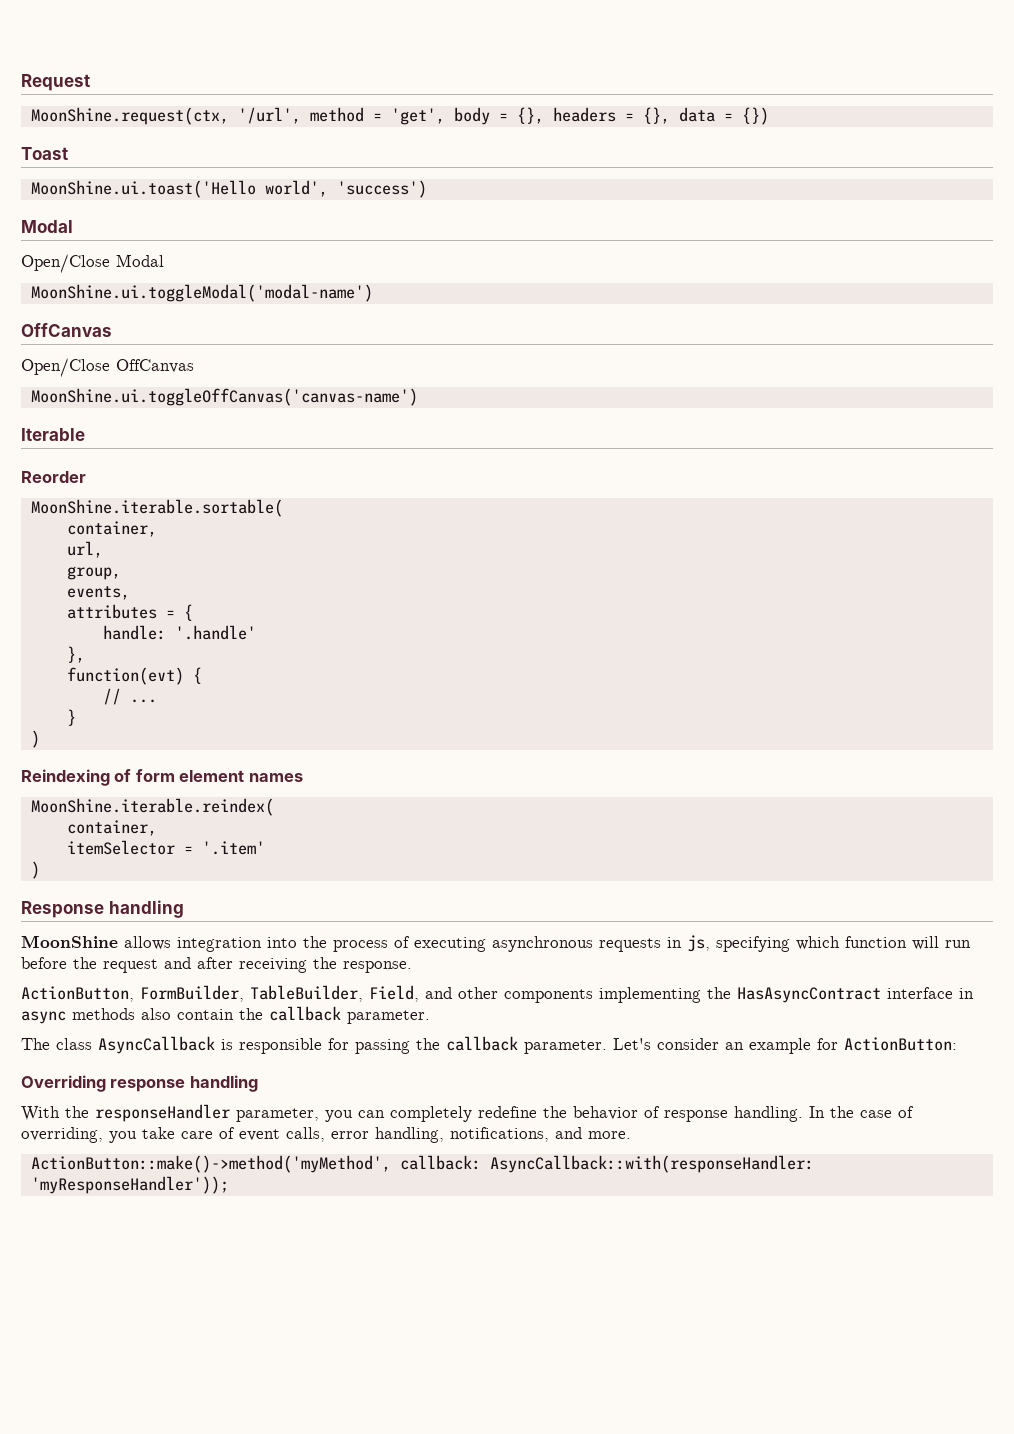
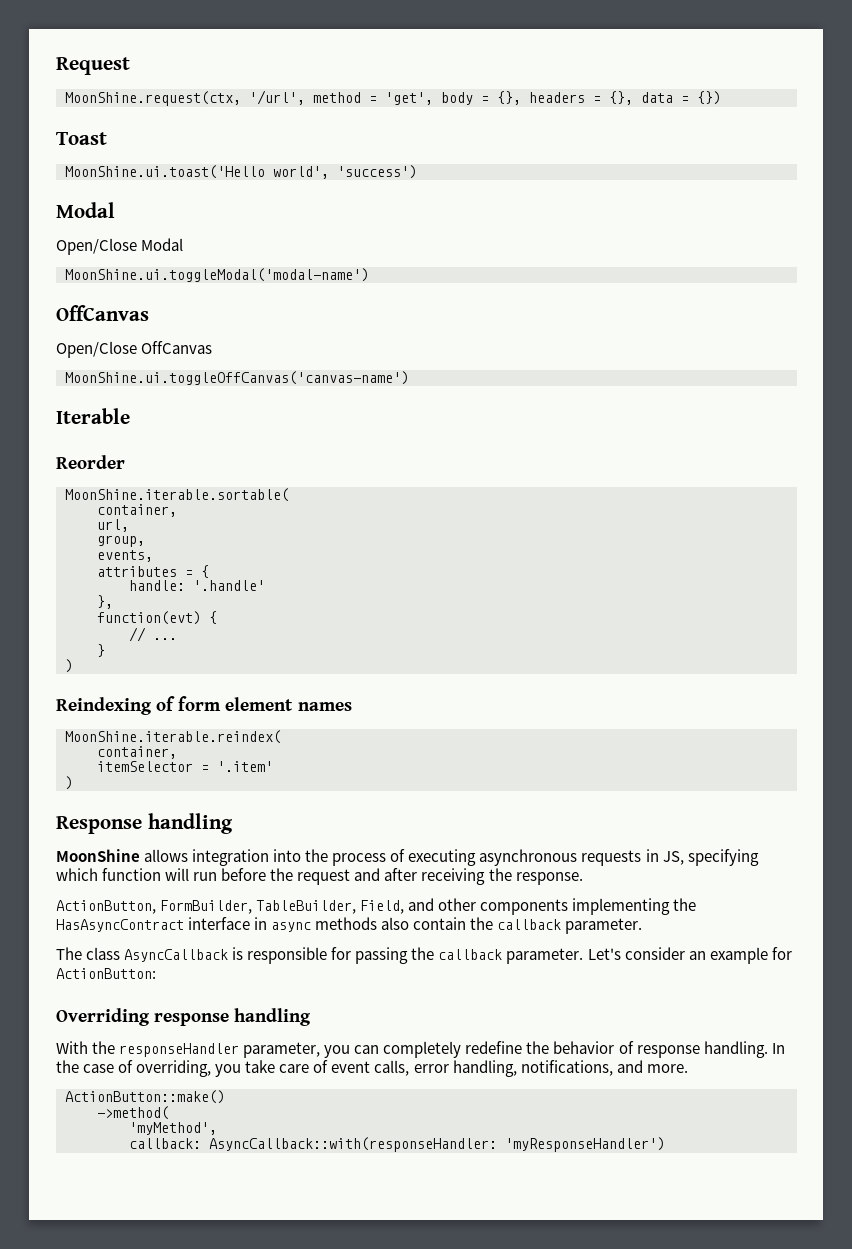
[687,935,710,952] js, -> [662,851,684,865] JS,
[30,1155,391,1173] ActionButton::make()->method('myMethod', -> [65,1090,225,1104] [97,1106,169,1120] [129,1122,217,1135] ActionButton::make() // ->method( // 'myMethod', //
[30,1176,229,1194] 'myResponseHandler')); -> [505,1137,665,1152] 'myResponseHandler')

